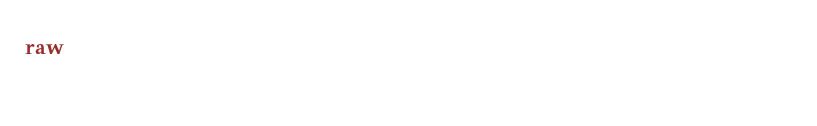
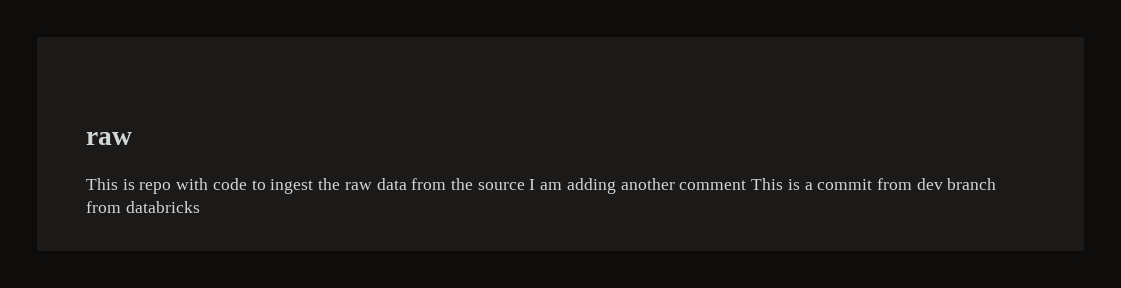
[25,43,64,54] raw -> [86,132,132,145] [86,178,997,194] [86,201,200,213] raw // This is repo with code to ingest the raw data from the source I am adding another comment This is a commit from dev branch from databricks

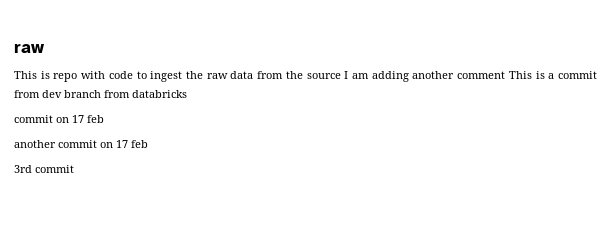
(200, 207) none -> [14,115,104,123] [14,140,148,148] [14,165,74,173] // commit on 17 feb // another commit on 17 feb // 3rd commit

